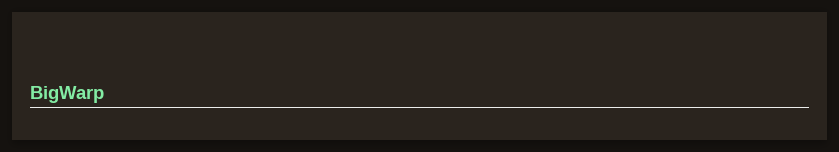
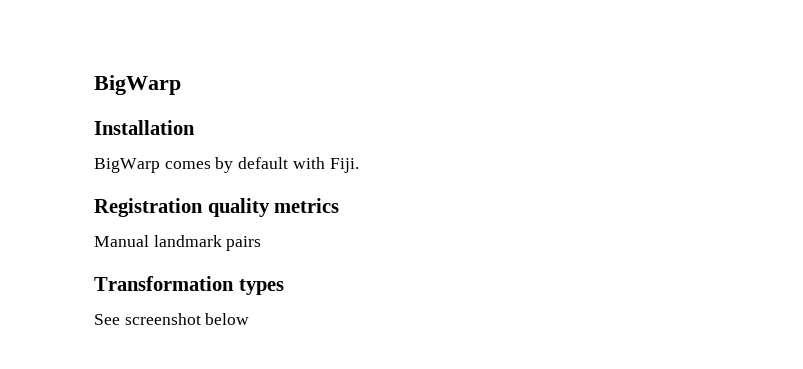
[30,86,104,103] BigWarp -> [94,75,181,95] [94,120,195,135] [94,157,359,173] [94,198,340,217] [94,235,262,251] [94,276,284,295] [94,313,250,325] BigWarp // Installation // BigWarp comes by default with Fiji. // Registration quality metrics // Manual landmark pairs // Transformation types // See screenshot below

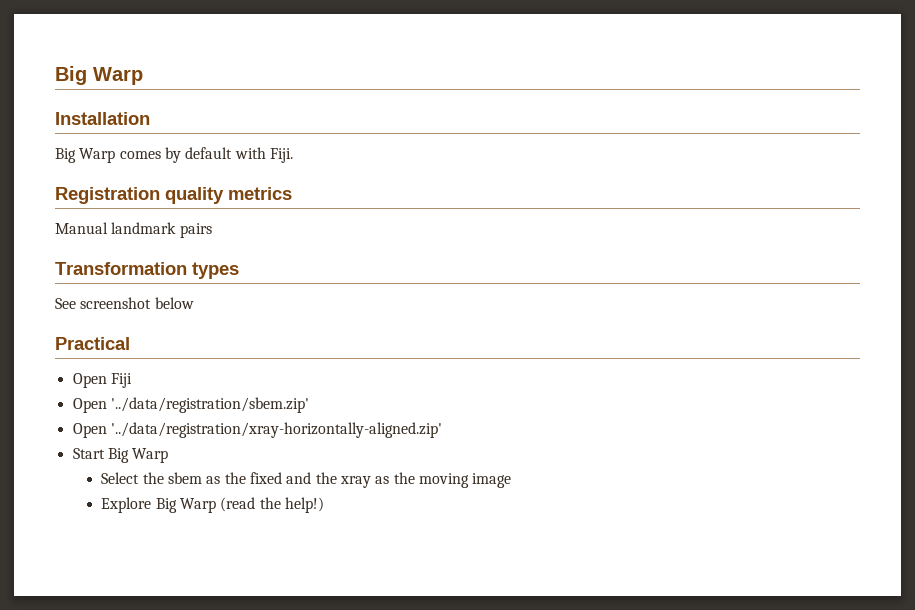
[94,75,181,95] BigWarp -> [55,66,143,85] Big Warp
[94,158,160,173] BigWarp -> [55,148,116,163] Big Warp
(250, 319) none -> [55,337,130,350] [72,373,132,388] [72,397,309,413] [72,422,442,438] [72,448,169,463] [101,472,512,488] [101,497,325,513] // Practical // Open Fiji // Open '../data/registration/sbem.zip' // Open '../data/registration/xray-horizontally-aligned.zip' // Start Big Warp // Select the sbem as the fixed and the xray as the moving image // Explore Big Warp (read the help!)

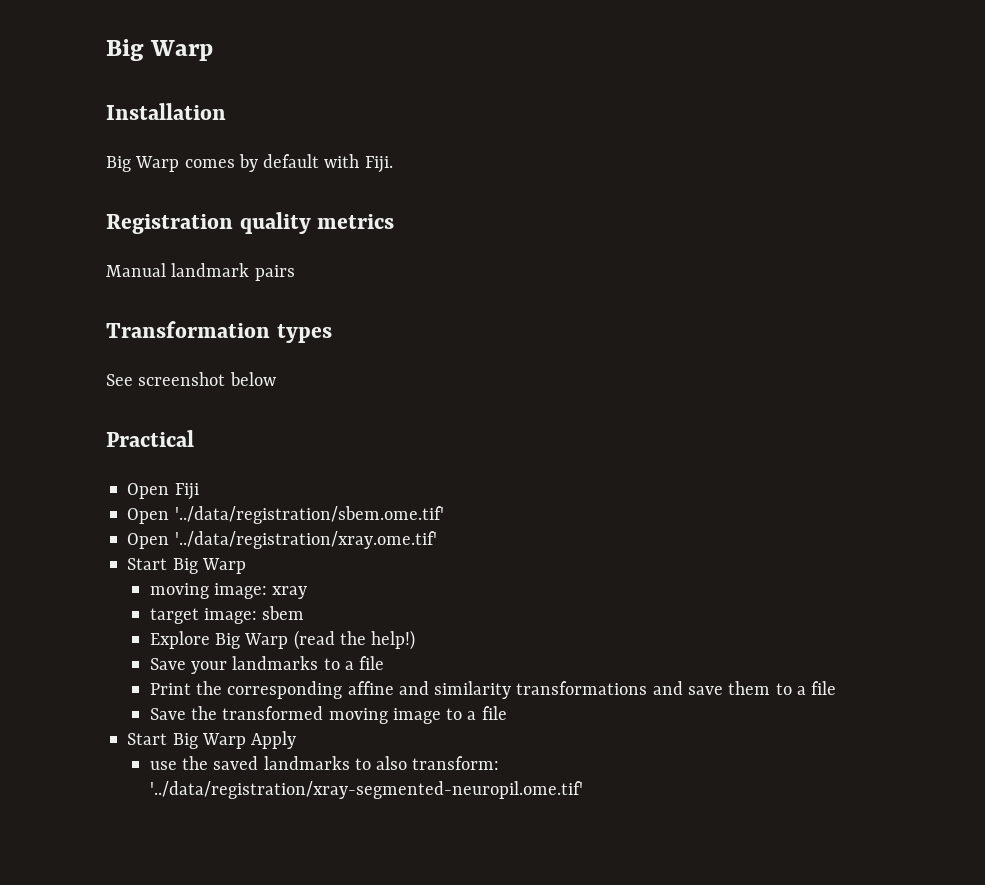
[110,397,309,413] [72,422,442,438] '../data/registration/sbem.zip' // Open '../data/registration/xray-horizontally-aligned.zip' -> [174,506,444,524] [127,531,437,549] '../data/registration/sbem.ome.tif' // Open '../data/registration/xray.ome.tif'
[101,472,512,488] Select the sbem as the fixed and the xray as the moving image -> [149,583,308,599] [149,606,305,624] moving image: xray // target image: sbem
(325, 505) none -> [149,656,385,674] [149,681,837,699] [149,706,507,724] [127,731,297,749] [149,756,500,770] [149,781,583,799] // Save your landmarks to a file // Print the corresponding affine and similarity transformations and save them to a file // Save the transformed moving image to a file // Start Big Warp Apply // use the saved landmarks to also transform: '../data/registration/xray-segmented-neuropil.ome.tif'

